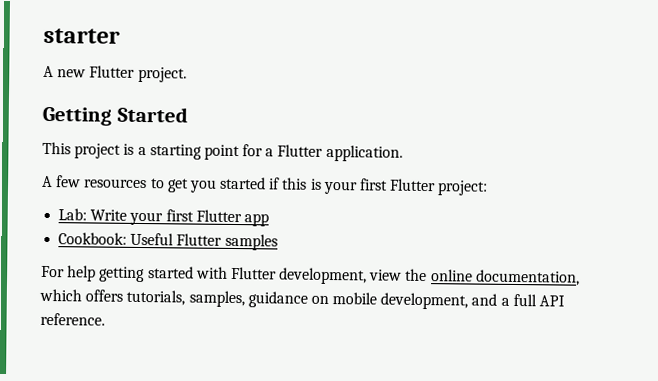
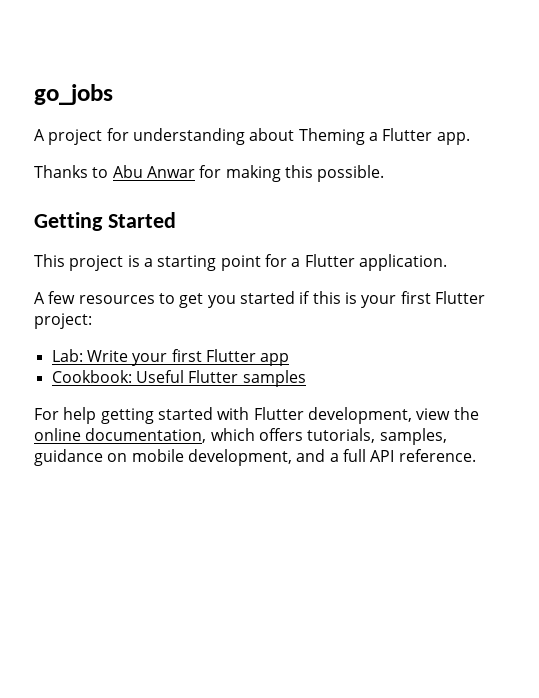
[43,27,120,44] [43,65,187,83] starter // A new Flutter project. -> [34,84,113,105] [34,128,470,145] [34,165,385,182] go_jobs // A project for understanding about Theming a Flutter app. // Thanks to Abu Anwar for making this possible.

